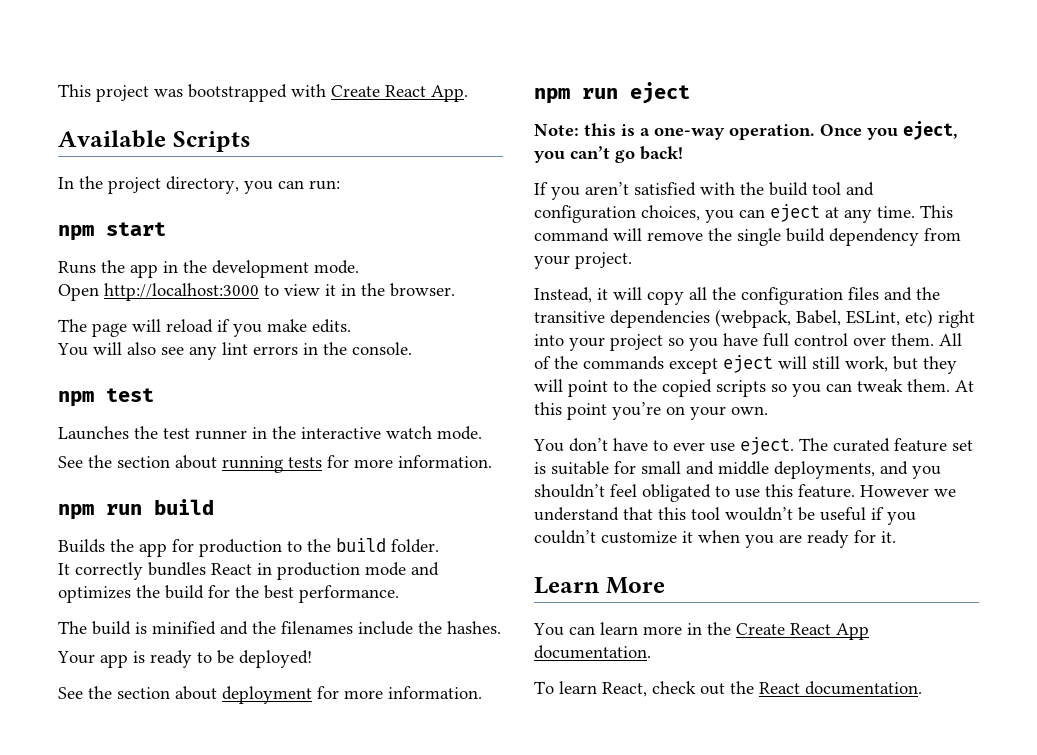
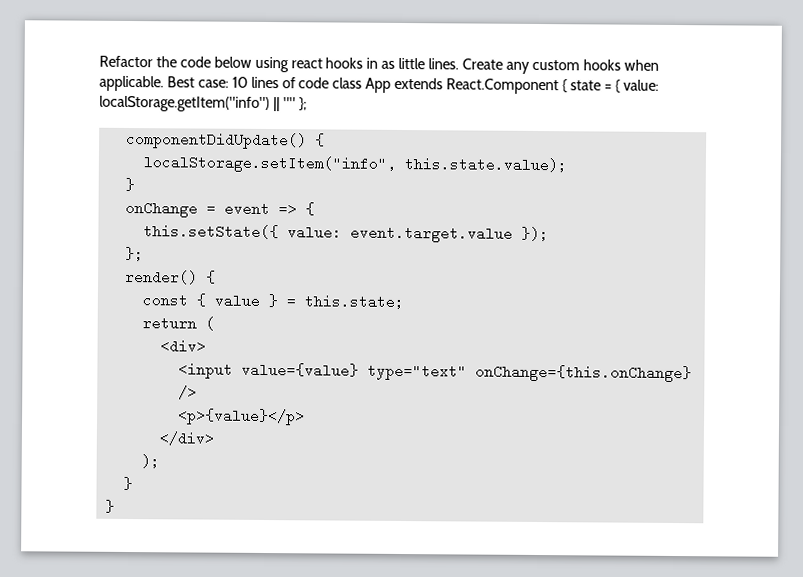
[58,84,468,102] [58,130,251,152] [58,176,340,194] [58,222,166,241] [58,260,359,278] [58,283,455,301] [58,319,351,337] [57,342,412,360] [58,388,154,407] [58,426,482,440] [58,455,492,473] [58,499,214,520] [58,538,439,557] [58,562,439,580] [58,585,399,603] [58,621,501,635] [57,650,312,668] [58,686,482,704] [534,82,690,104] [534,121,958,140] [534,146,683,163] [534,182,874,200] [534,204,953,223] [534,228,961,246] [534,252,632,269] [534,287,940,305] [534,309,975,328] [534,333,962,351] [534,355,957,374] [534,379,974,397] [534,402,768,420] [533,437,973,455] [534,461,941,479] [534,484,956,502] [534,507,916,525] [534,530,896,548] [534,577,665,594] [533,622,869,640] [534,645,651,659] [534,681,922,697] This project was bootstrapped with Create React App. // Available Scripts // In the project directory, you can run: // npm start // Runs the app in the development mode. // Open http://localhost:3000 to view it in the browser. // The page will reload if you make edits. // You will also see any lint errors in the console. // npm test // Launches the test runner in the interactive watch mode. // See the section about running tests for more information. // npm run build // Builds the app for production to the build folder. // It correctly bundles React in production mode and optimizes the build for the best performance. // The build is minified and the filenames include the hashes. // Your app is ready to be deployed! // See the section about deployment for more information. // npm run eject // Note: this is a one-way operation. Once you eject, you can’t go back! // If you aren’t satisfied with the build tool and configuration choices, you can eject at any time. This command will remove the single build dependency from your project. // Instead, it will copy all the configuration files and the transitive dependencies (webpack, Babel, ESLint, etc) right into your project so you have full control over them. All of the commands except eject will still work, but they will point to the copied scripts so you can tweak them. At this point you’re on your own. // You don’t have to ever use eject. The curated feature set is suitable for small and middle deployments, and you shouldn’t feel obligated to use this feature. However we understand that this tool wouldn’t be useful if you couldn’t customize it when you are ready for it. // Learn More // You can learn more in the Create React App documentation. // To learn React, check out the React documentation. -> [99,55,659,74] [99,75,659,95] [99,95,307,113] [125,131,325,150] [142,155,567,173] [124,177,135,192] [124,200,315,218] [142,224,549,243] [124,246,144,262] [124,269,216,285] [141,293,404,310] [141,316,215,331] [159,339,206,354] [177,362,692,383] [177,385,197,400] [176,408,305,426] [158,431,214,446] [140,454,160,469] [122,476,133,491] [104,499,115,513] Refactor the code below using react hooks in as little lines. Create any custom hooks when applicable. Best case: 10 lines of code class App extends React.Component { state = { value: localStorage.getItem("info") || "" }; // componentDidUpdate() { // localStorage.setItem("info", this.state.value); // } // onChange = event => { // this.setState({ value: event.target.value }); // }; // render() { // const { value } = this.state; // return ( // <div> // <input value={value} type="text" onChange={this.onChange} /> // <p>{value}</p> // </div> // ); // } // }

